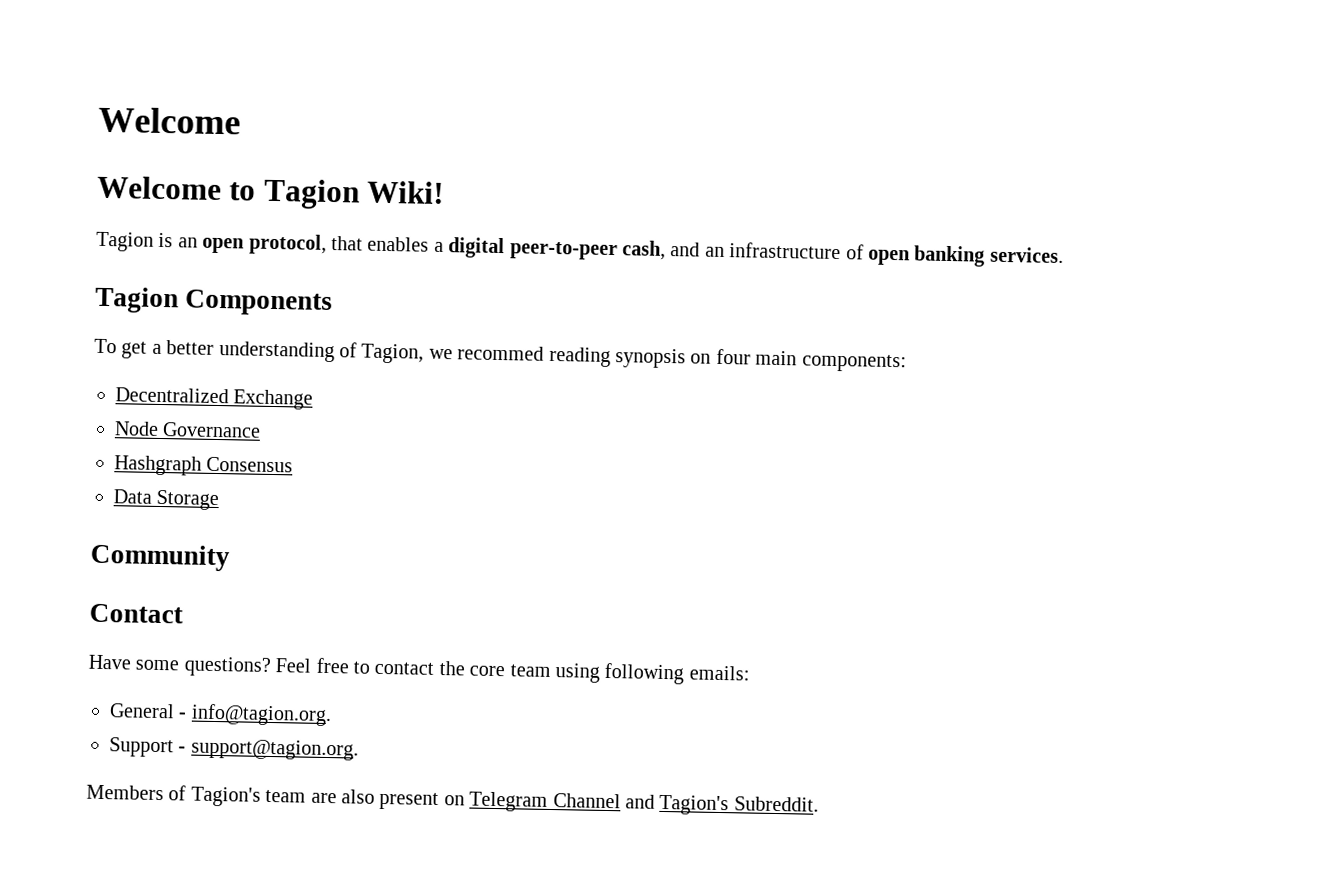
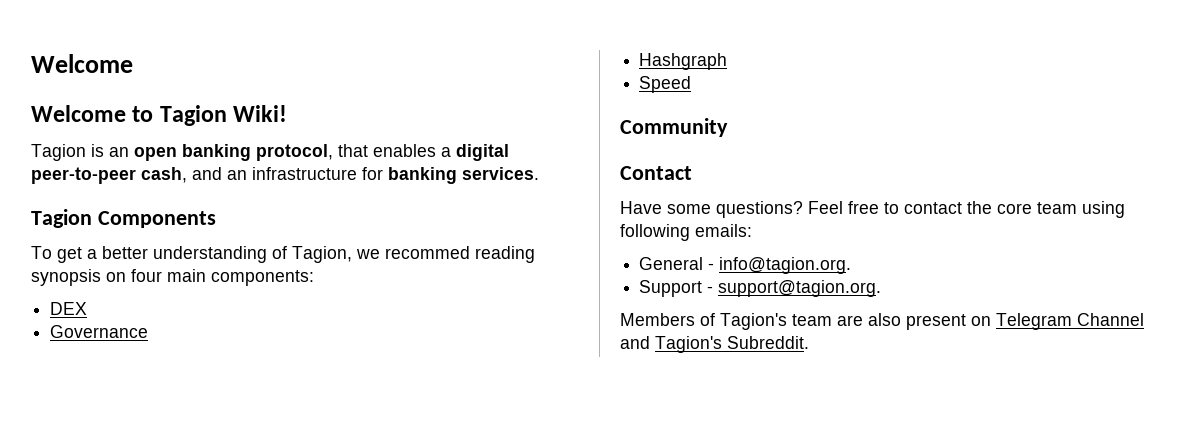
(245, 245) none -> [182,144,251,161] banking
[845,244,910,266] of open -> [362,167,383,180] for
[115,387,314,410] [114,421,159,436] Decentralized Exchange // Node -> [50,302,88,315] DEX //
[206,456,294,473] [113,489,220,511] Consensus // Data Storage -> [639,76,692,93] // Speed

